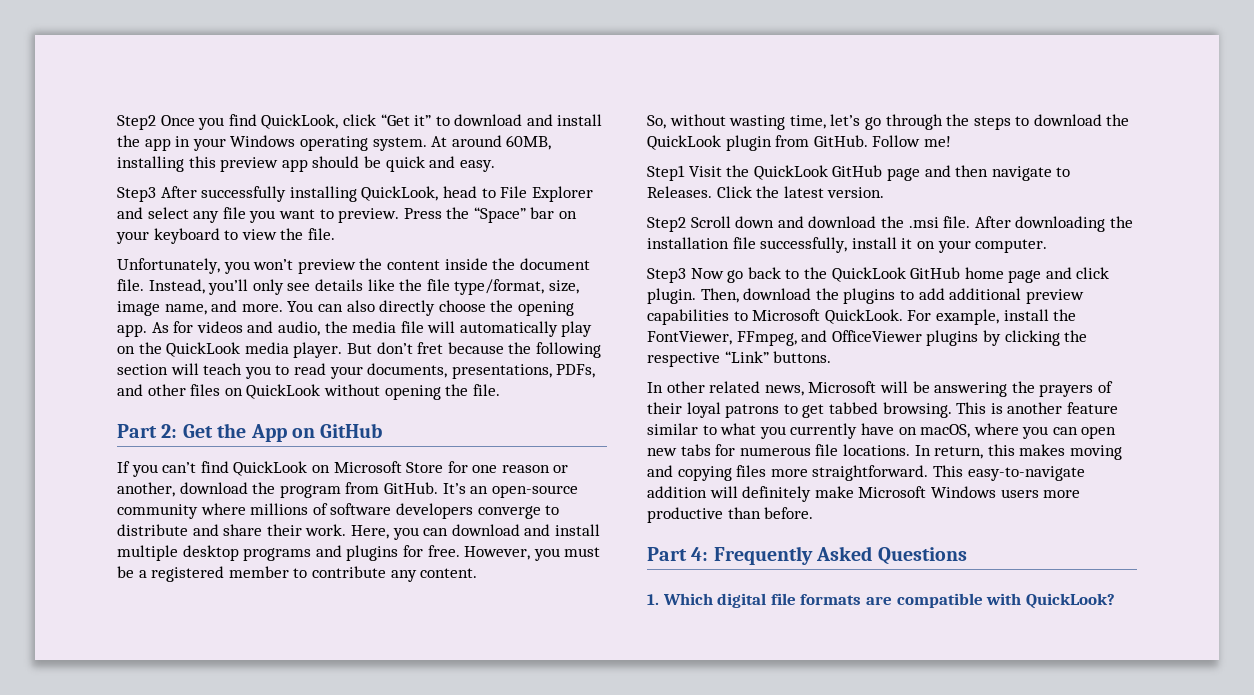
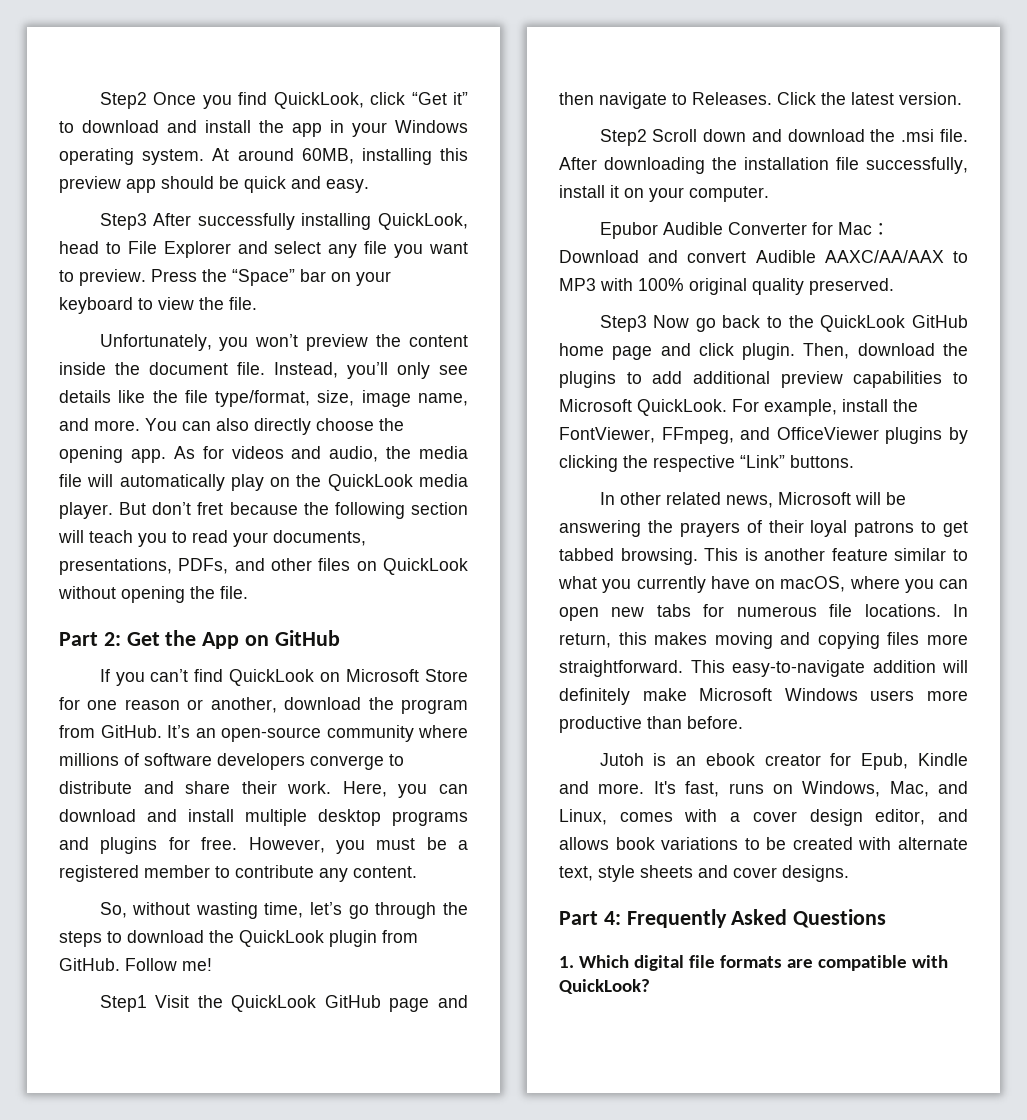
(1048, 246) none -> [599,222,890,239] [559,250,968,263] [559,278,894,295] // Epubor Audible Converter for Mac：Download and convert Audible AAXC/AA/AAX to MP3 with 100% original quality preserved.
(814, 513) none -> [599,753,968,770] [559,781,968,797] [559,809,968,826] [559,837,968,850] [559,865,849,882] // Jutoh is an ebook creator for Epub, Kindle and more. It's fast, runs on Windows, Mac, and Linux, comes with a cover design editor, and allows book variations to be created with alternate text, style sheets and cover designs.

